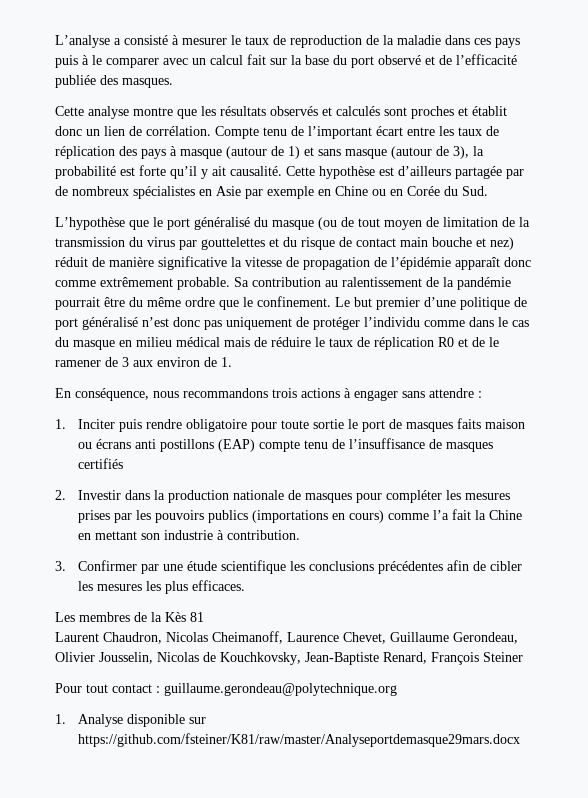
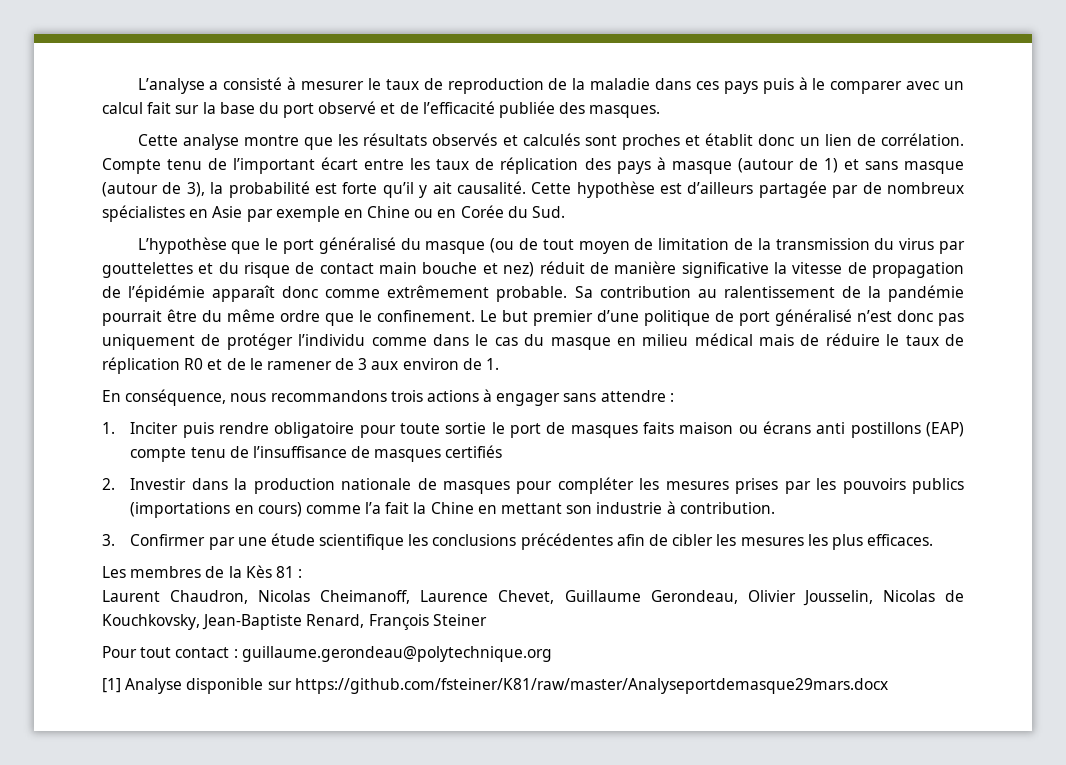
(204, 617) none -> [298,569,303,578] :
[55,714,66,724] 1. -> [102,678,121,693] [1]

